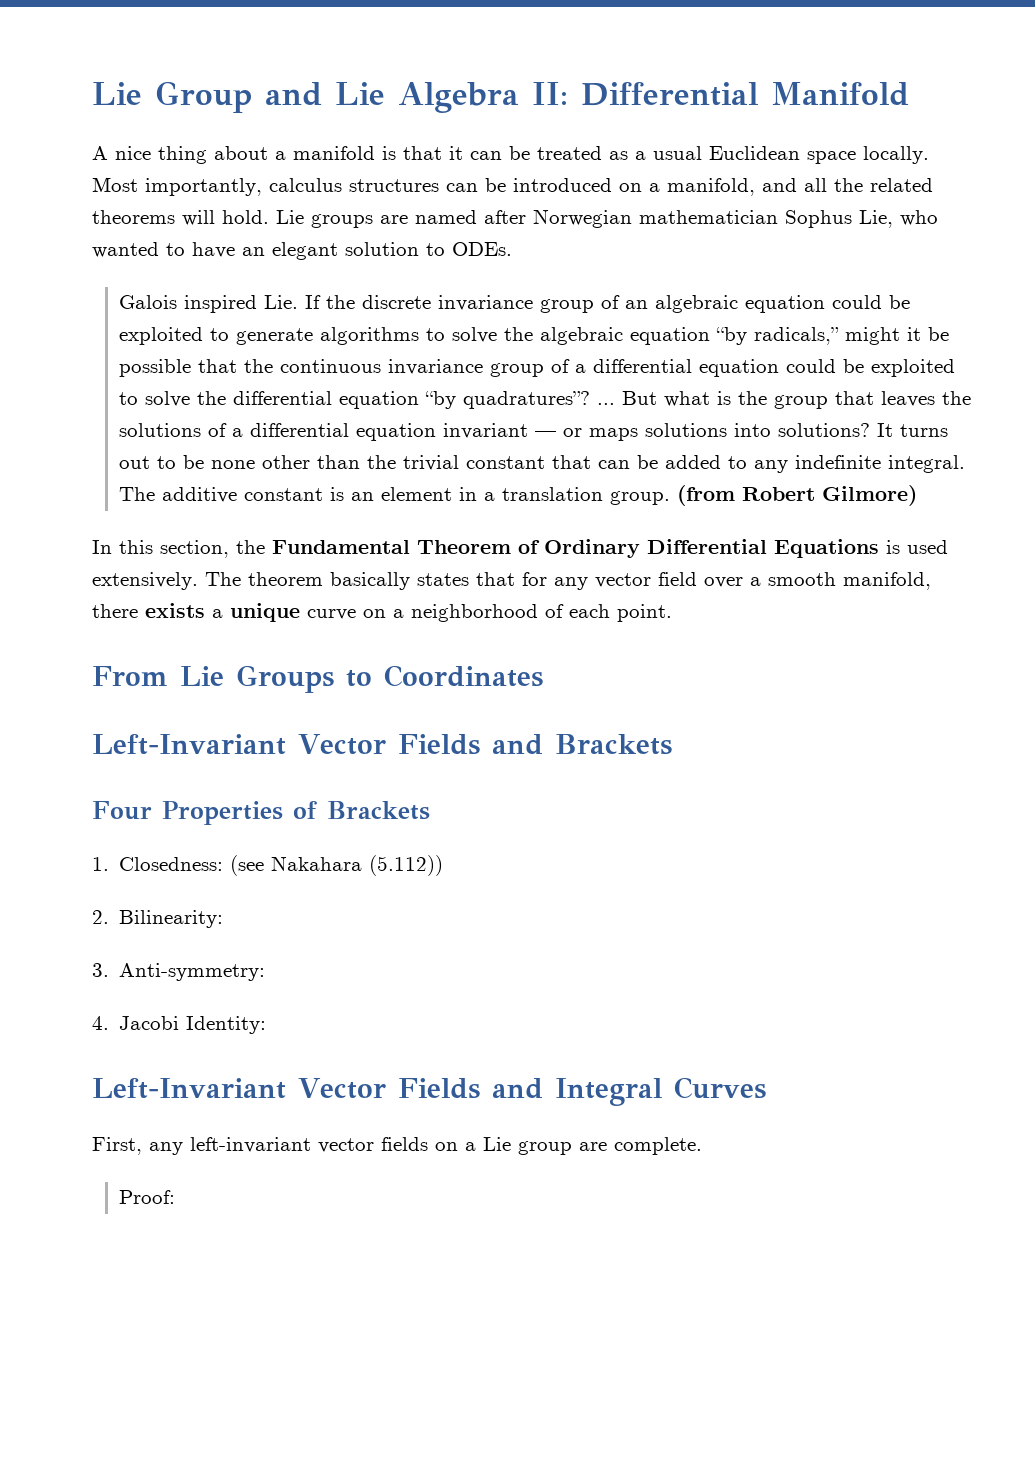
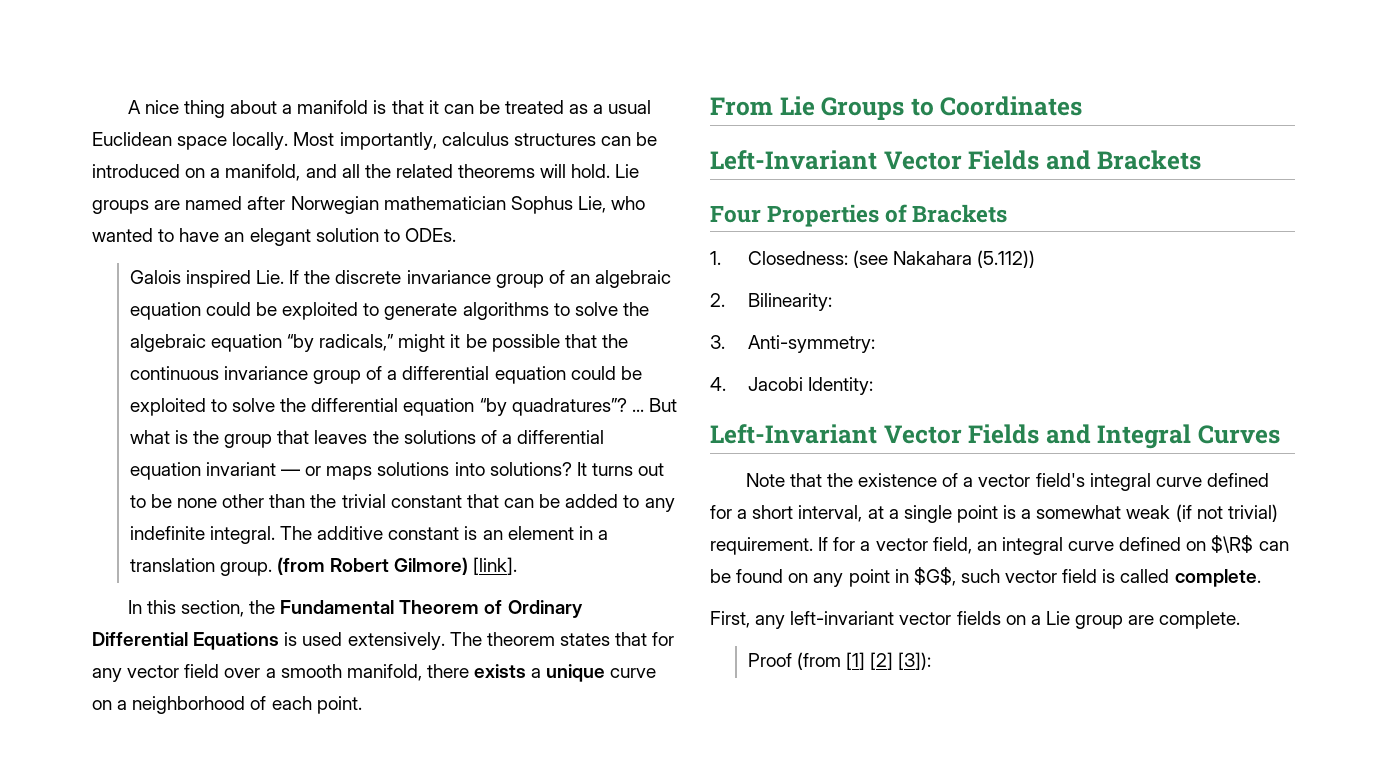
[92,81,909,113] Lie Group and Lie Algebra II: Differential Manifold // -> (127, 107) none
(918, 495) none -> [473,557,518,575] [link].
[330,572,410,590] basically -> (555, 639) none
(766, 1088) none -> [745,473,1269,491] [710,504,1278,523] [710,535,1289,555] [710,567,1261,587] // Note that the existence of a vector field's integral curve defined for a short interval, at a single point is a somewhat weak (if not trivial) requirement. If for a vector field, an integral curve defined on $\R$ can be found on any point in $G$, such vector field is called complete.
[119,1190,176,1204] Proof: -> [747,652,932,670] Proof (from [1] [2] [3]):

